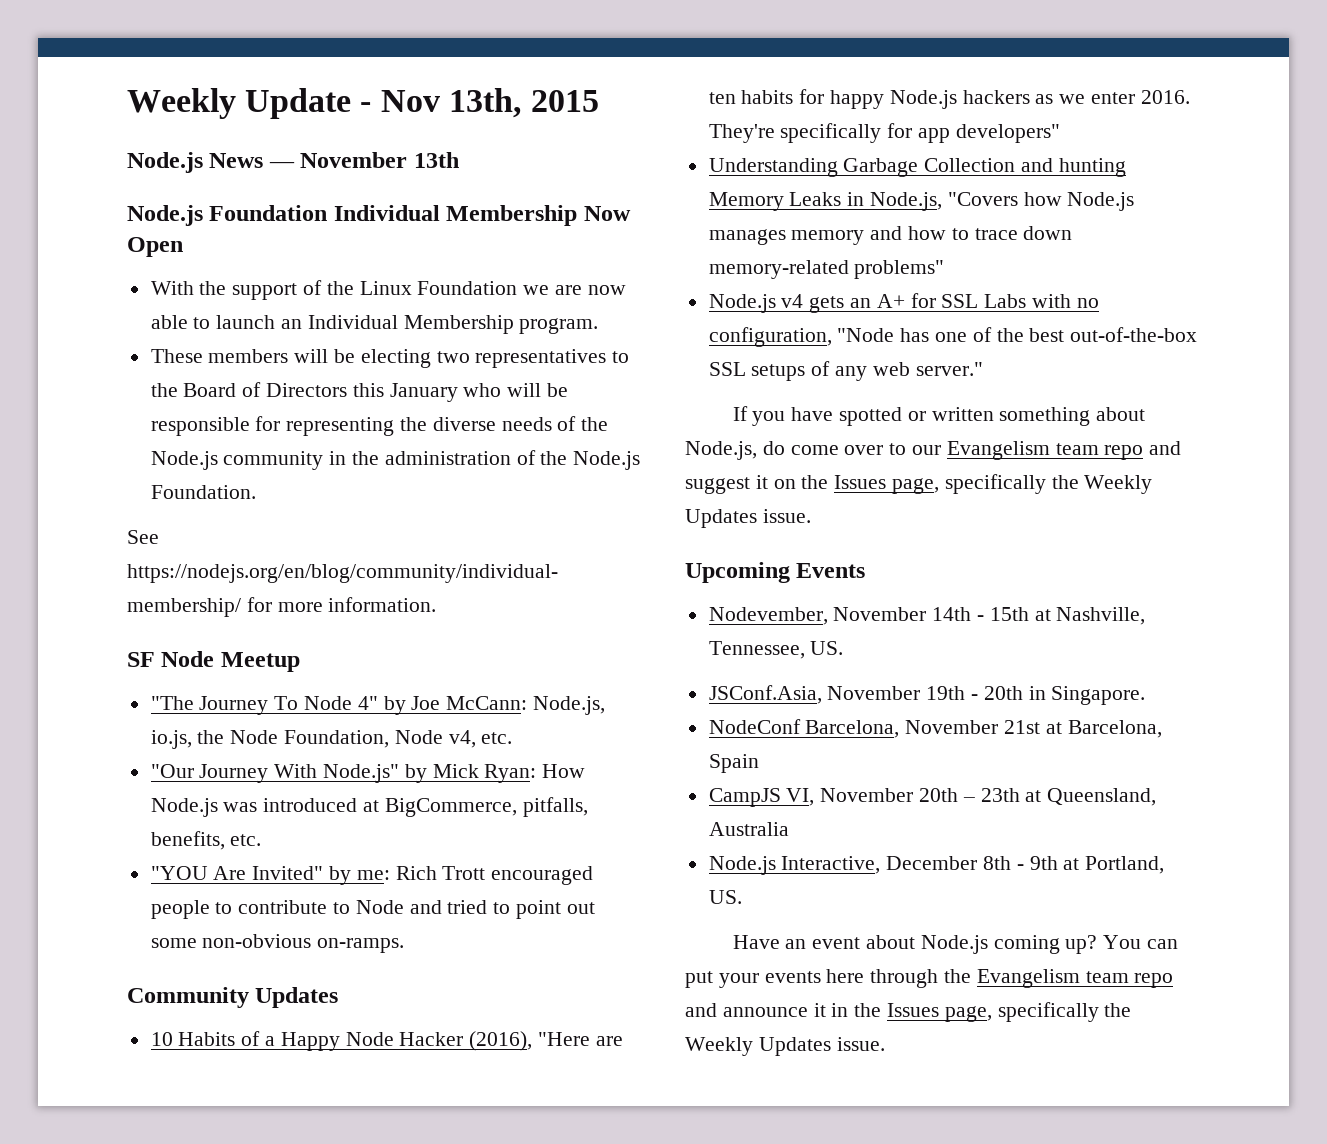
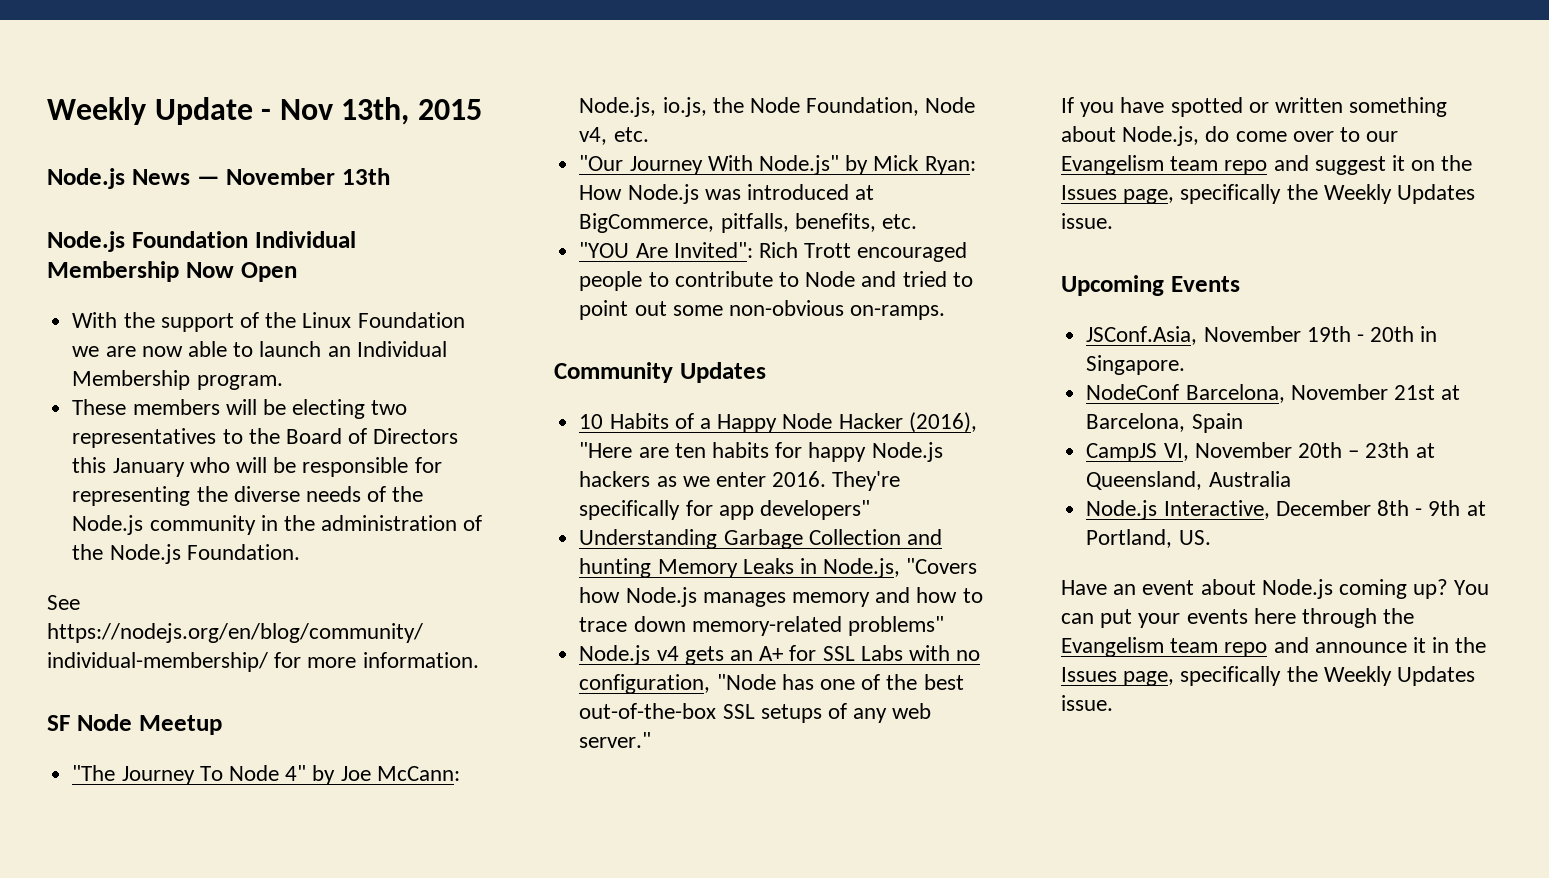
[252,866,390,885] Invited" by me: -> [673,242,753,258] Invited":
[708,607,1146,625] [708,641,844,659] // Nodevember, November 14th - 15th at Nashville, Tennessee, US. -> (1240, 284) none

